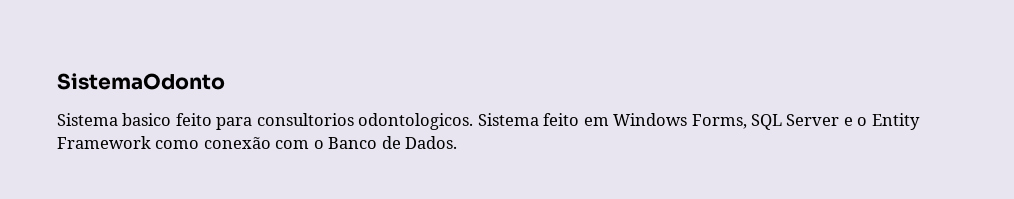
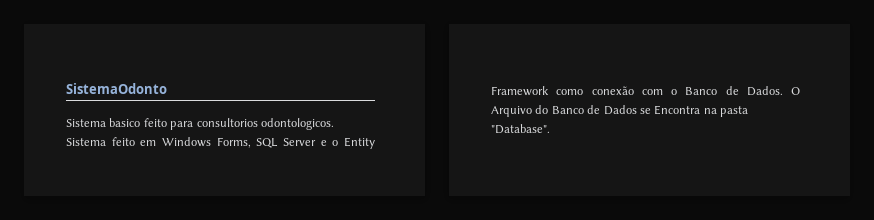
(458, 142) none -> [791,87,800,95] [491,105,748,117] [491,124,550,134] O Arquivo do Banco de Dados se Encontra na pasta "Database".

